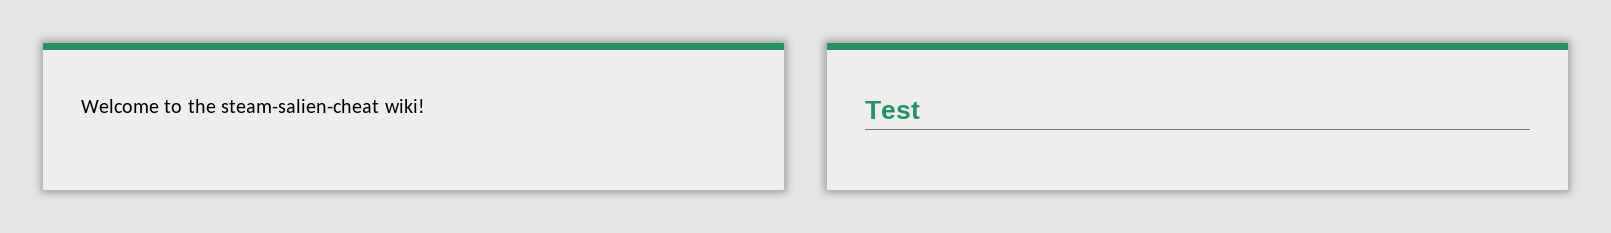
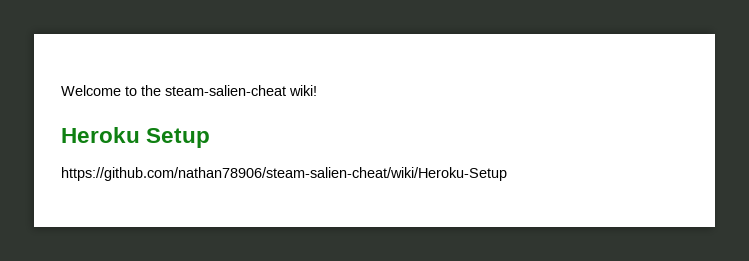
[865,101,920,119] Test -> [61,127,211,148] [61,167,507,181] Heroku Setup // https://github.com/nathan78906/steam-salien-cheat/wiki/Heroku-Setup

